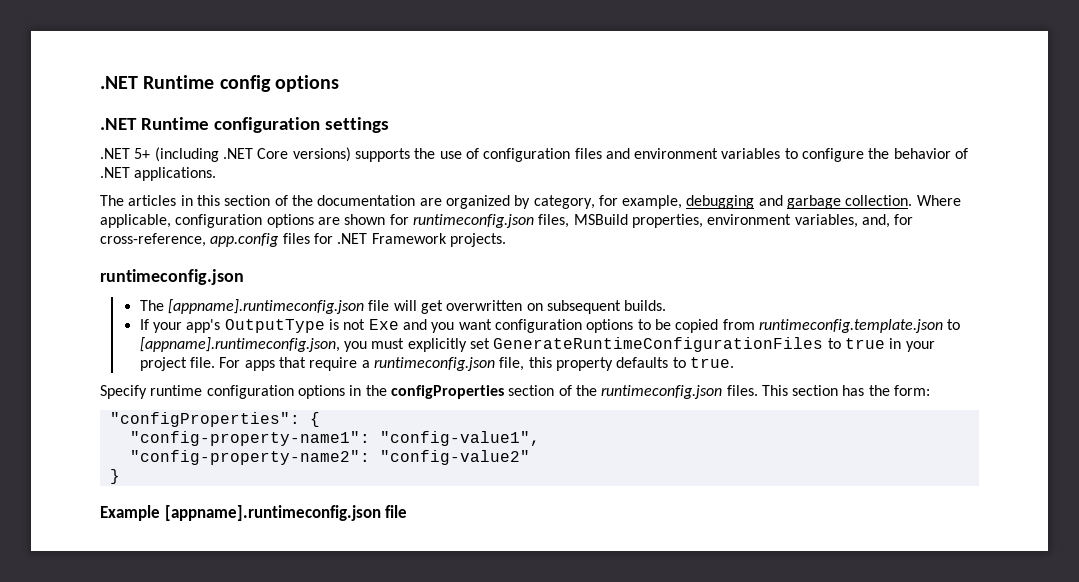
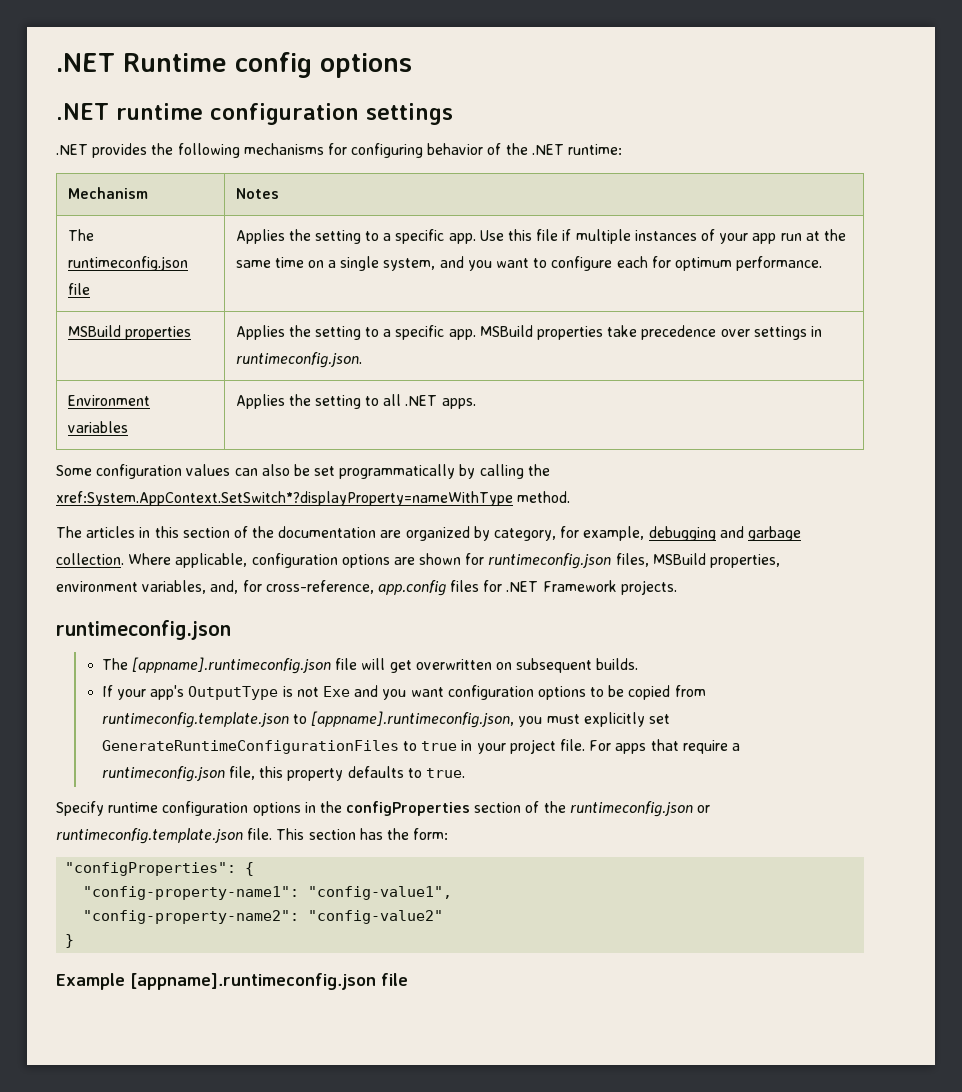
[140,117,209,130] Runtime -> [116,103,203,120] runtime
[134,147,969,162] [100,167,217,181] 5+ (including .NET Core versions) supports the use of configuration files and environment variables to configure the behavior of .NET applications. -> [92,143,623,158] [67,187,148,199] [235,188,279,199] [67,229,94,241] [67,256,188,271] [67,283,90,295] [235,229,846,244] [235,256,823,271] [67,325,191,340] [235,325,822,340] [235,352,362,368] [67,395,150,406] [67,421,128,433] [235,394,476,409] [56,464,550,479] [56,491,571,506] provides the following mechanisms for configuring behavior of the .NET runtime: // Mechanism | Notes // The runtimeconfig.json file | Applies the setting to a specific app. Use this file if multiple instances of your app run at the same time on a single system, and you want to configure each for optimum performance. // MSBuild properties | Applies the setting to a specific app. MSBuild properties take precedence over settings in runtimeconfig.json. // Environment variables | Applies the setting to all .NET apps. // Some configuration values can also be set programmatically by calling the xref:System.AppContext.SetSwitch*?displayProperty=nameWithType method.
[726,385,758,396] files. -> [697,805,711,813] [56,828,273,844] or runtimeconfig.template.json file.

